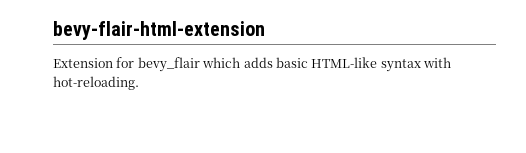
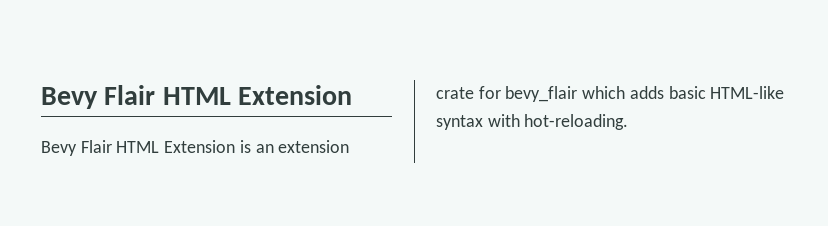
[53,21,265,40] [53,58,113,68] bevy-flair-html-extension // Extension -> [41,85,353,109] [41,140,350,156] [436,87,474,99] Bevy Flair HTML Extension // Bevy Flair HTML Extension is an extension crate

